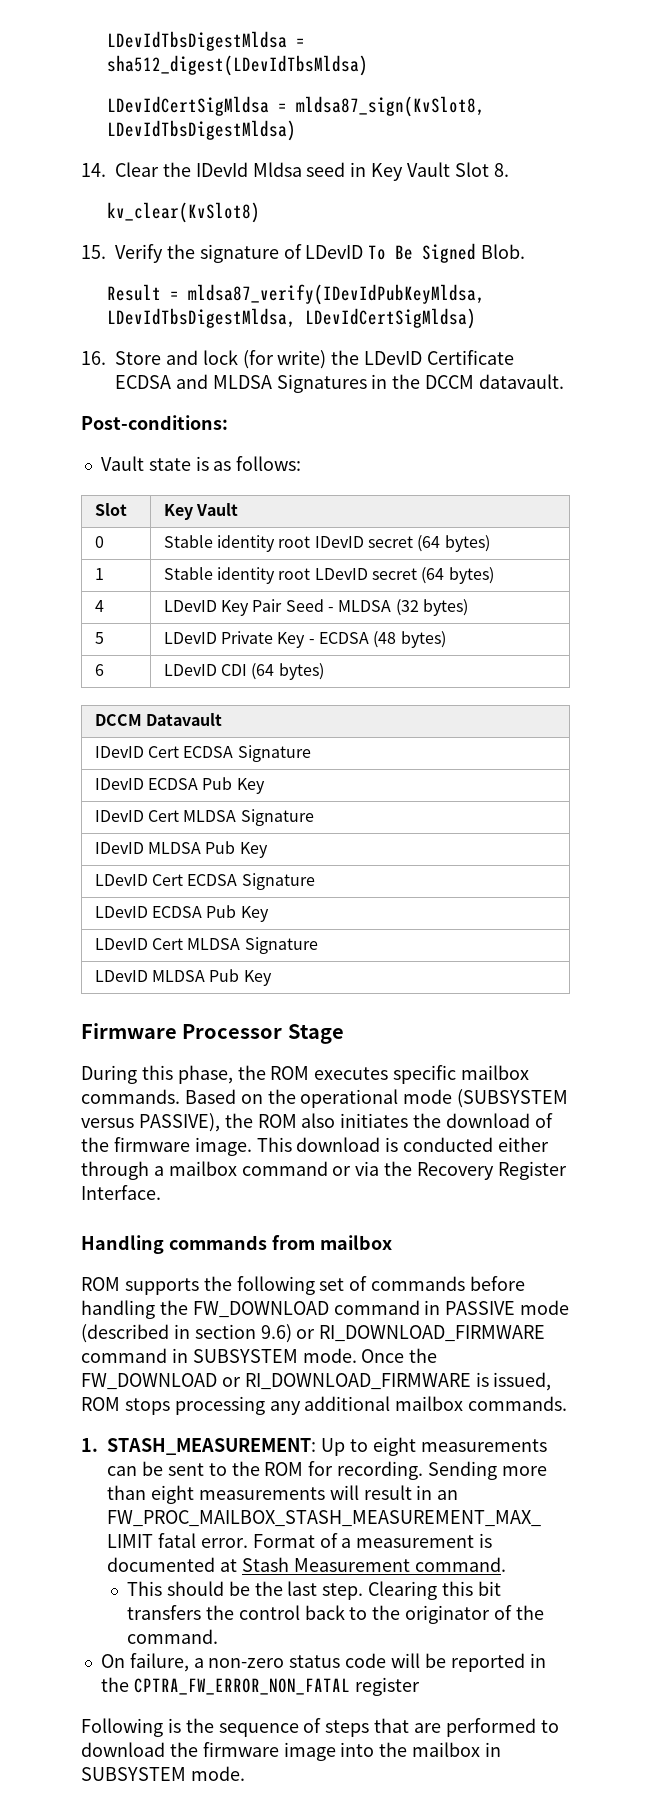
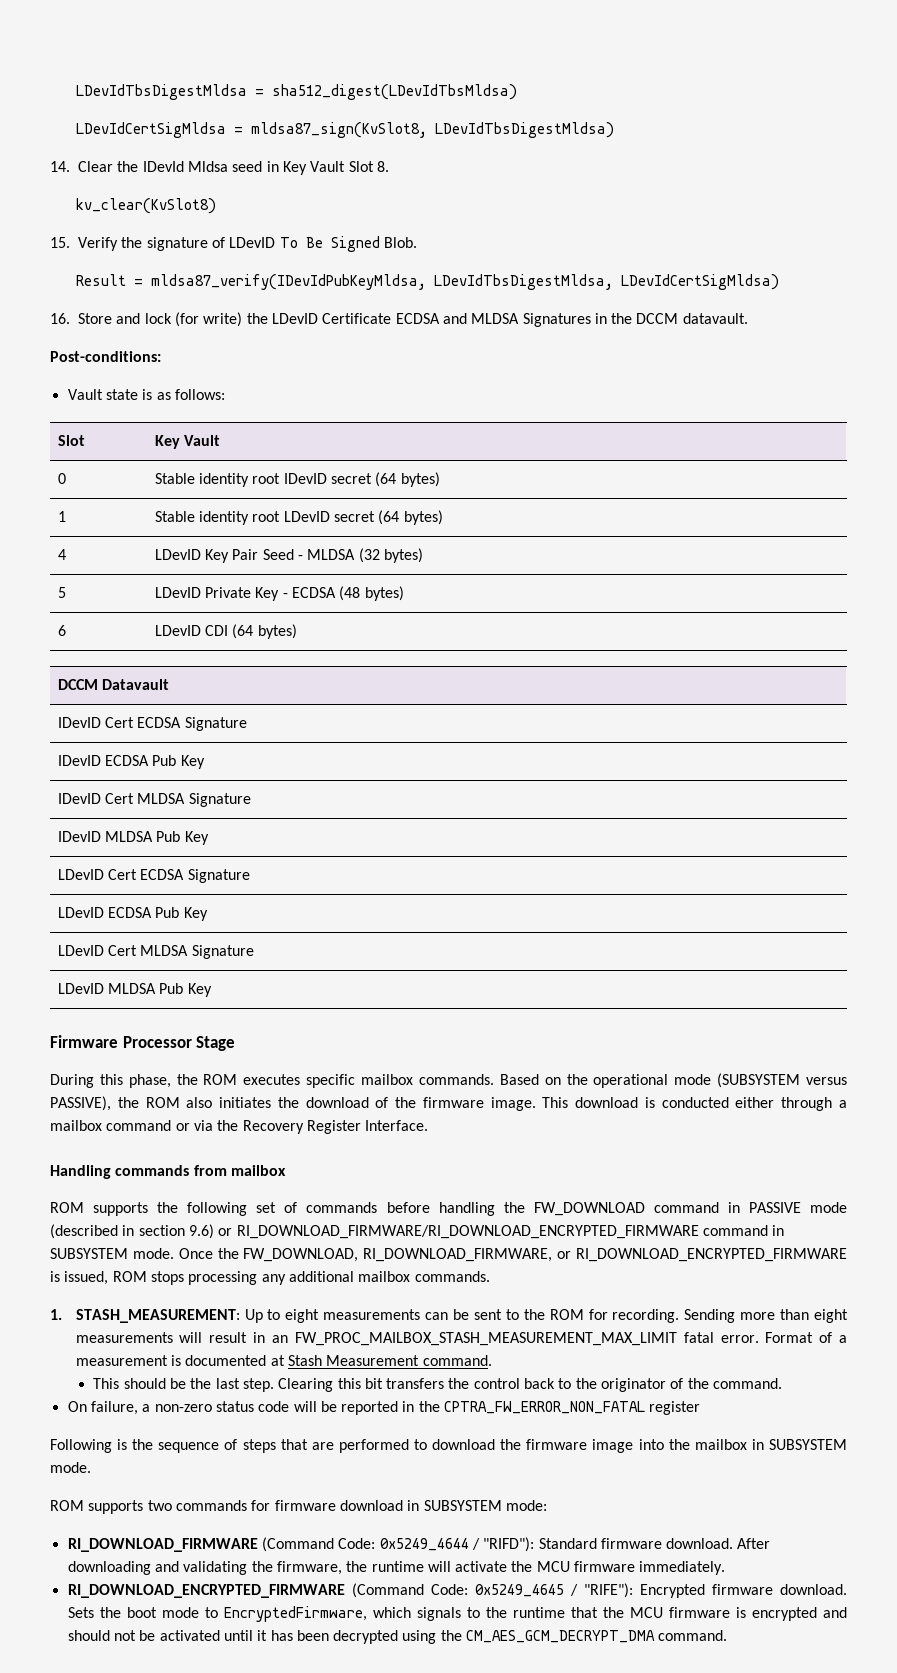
[319,1325,546,1342] RI_DOWNLOAD_FIRMWARE -> [236,1225,699,1239] RI_DOWNLOAD_FIRMWARE/RI_DOWNLOAD_ENCRYPTED_FIRMWARE
[81,1373,471,1390] FW_DOWNLOAD or RI_DOWNLOAD_FIRMWARE -> [243,1248,847,1262] FW_DOWNLOAD, RI_DOWNLOAD_FIRMWARE, or RI_DOWNLOAD_ENCRYPTED_FIRMWARE
(245, 1773) none -> [50,1500,547,1514] [67,1537,771,1552] [67,1561,726,1575] [67,1583,847,1598] [67,1606,847,1622] [67,1630,728,1644] // ROM supports two commands for firmware download in SUBSYSTEM mode: // RI_DOWNLOAD_FIRMWARE (Command Code: 0x5249_4644 / "RIFD"): Standard firmware download. After downloading and validating the firmware, the runtime will activate the MCU firmware immediately. // RI_DOWNLOAD_ENCRYPTED_FIRMWARE (Command Code: 0x5249_4645 / "RIFE"): Encrypted firmware download. Sets the boot mode to EncryptedFirmware, which signals to the runtime that the MCU firmware is encrypted and should not be activated until it has been decrypted using the CM_AES_GCM_DECRYPT_DMA command.

